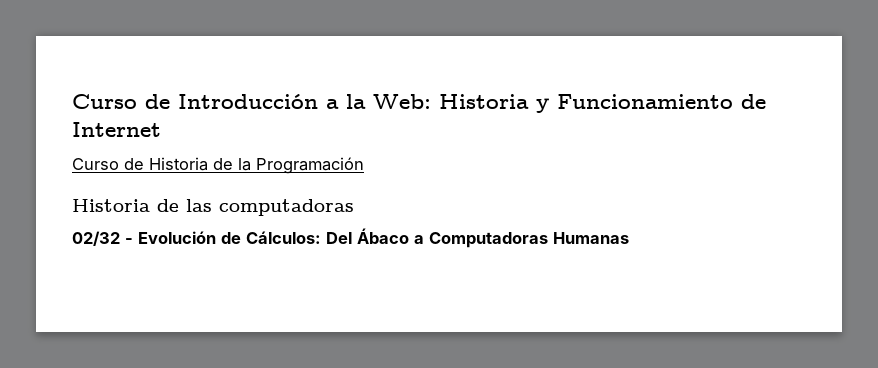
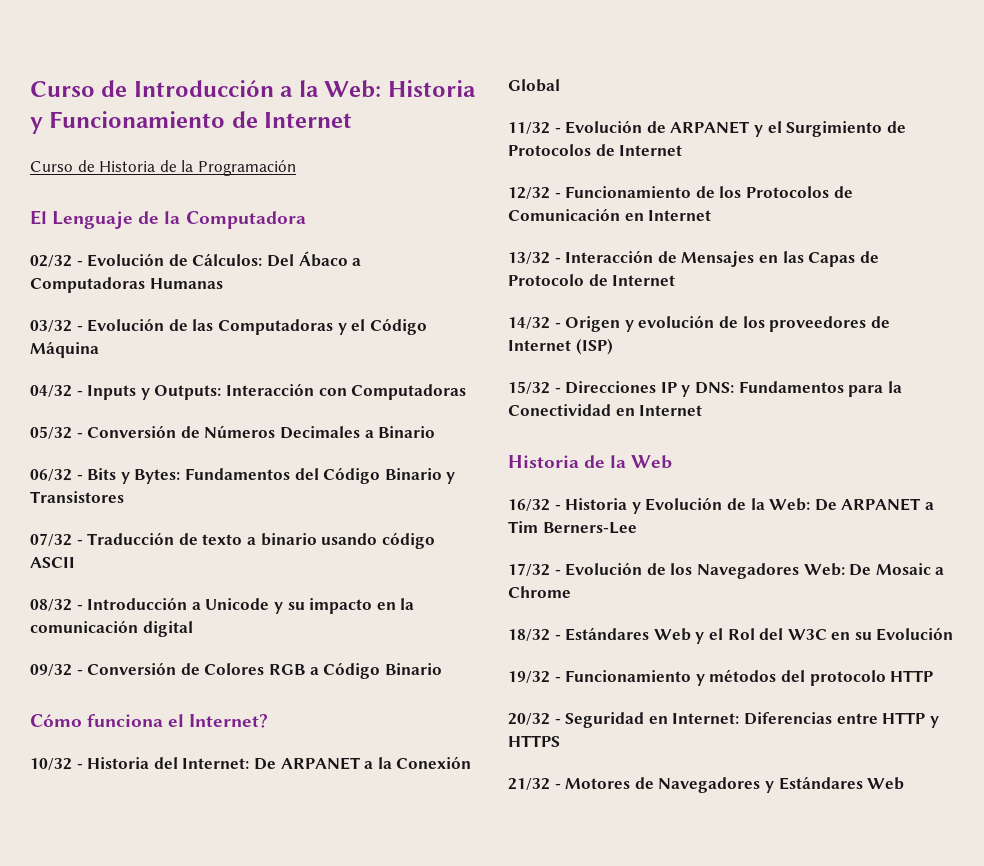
[72,199,354,216] Historia de las computadoras -> [30,210,306,229] El Lenguaje de la Computadora
(629, 238) none -> [30,318,427,335] [30,341,99,358] [30,383,467,400] [30,425,436,439] [30,467,456,484] [30,491,124,503] [30,532,435,549] [30,557,75,568] [30,597,415,614] [30,620,193,637] [30,662,442,679] [30,714,269,728] [30,756,472,770] [508,79,560,92] [508,120,906,137] [508,144,683,156] [508,186,853,199] [508,208,712,221] [508,250,879,267] [508,274,676,286] [508,315,890,332] [508,338,613,355] [508,381,902,397] [508,404,703,416] [508,455,673,469] [508,497,934,514] [508,521,637,534] [508,562,945,579] [508,586,571,598] [508,627,954,644] [508,669,934,686] [508,712,939,728] [508,735,560,747] [508,776,905,793] // 03/32 - Evolución de las Computadoras y el Código Máquina // 04/32 - Inputs y Outputs: Interacción con Computadoras // 05/32 - Conversión de Números Decimales a Binario // 06/32 - Bits y Bytes: Fundamentos del Código Binario y Transistores // 07/32 - Traducción de texto a binario usando código ASCII // 08/32 - Introducción a Unicode y su impacto en la comunicación digital // 09/32 - Conversión de Colores RGB a Código Binario // Cómo funciona el Internet? // 10/32 - Historia del Internet: De ARPANET a la Conexión Global // 11/32 - Evolución de ARPANET y el Surgimiento de Protocolos de Internet // 12/32 - Funcionamiento de los Protocolos de Comunicación en Internet // 13/32 - Interacción de Mensajes en las Capas de Protocolo de Internet // 14/32 - Origen y evolución de los proveedores de Internet (ISP) // 15/32 - Direcciones IP y DNS: Fundamentos para la Conectividad en Internet // Historia de la Web // 16/32 - Historia y Evolución de la Web: De ARPANET a Tim Berners-Lee // 17/32 - Evolución de los Navegadores Web: De Mosaic a Chrome // 18/32 - Estándares Web y el Rol del W3C en su Evolución // 19/32 - Funcionamiento y métodos del protocolo HTTP // 20/32 - Seguridad en Internet: Diferencias entre HTTP y HTTPS // 21/32 - Motores de Navegadores y Estándares Web

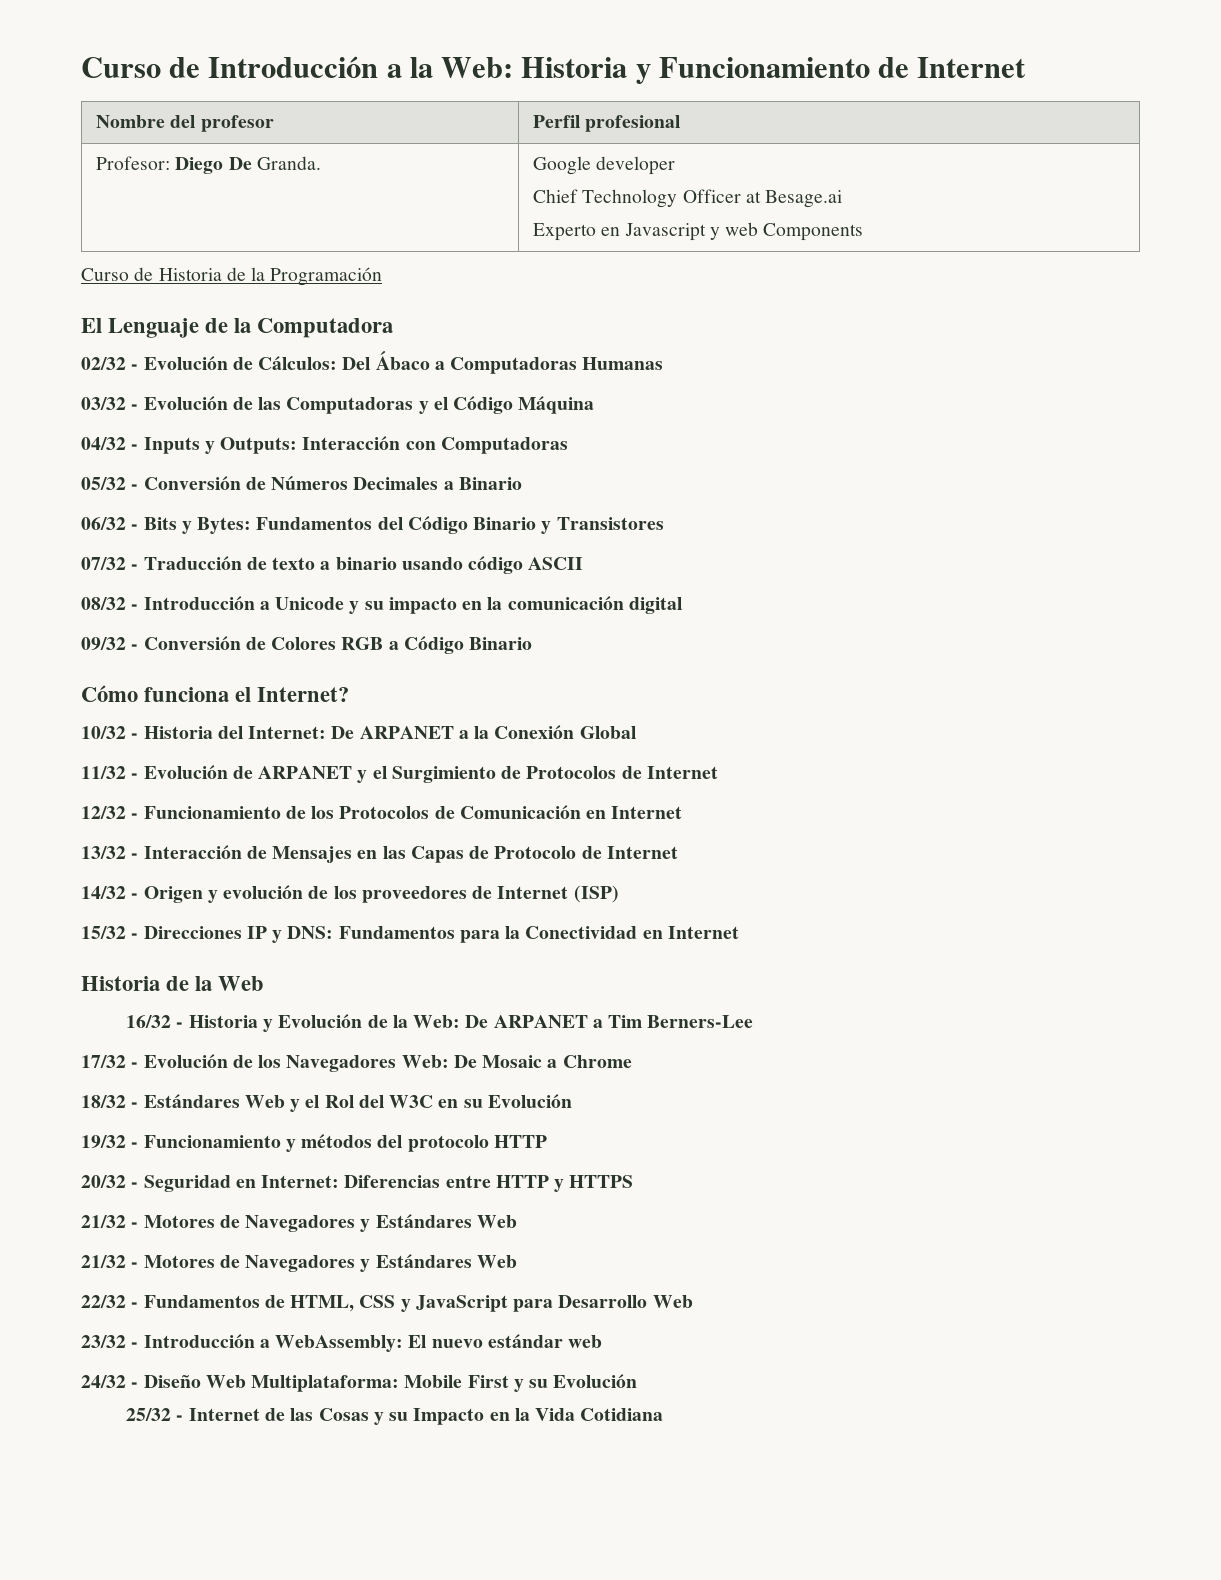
(353, 120) none -> [95,115,274,132] [532,115,681,132] [95,156,321,174] [532,156,676,175] [532,189,843,208] [532,222,864,241] // Nombre del profesor | Perfil profesional // Profesor: Diego De Granda. | Google developer // Chief Technology Officer at Besage.ai // Experto en Javascript y web Components
(905, 783) none -> [81,1254,517,1272] [81,1295,693,1312] [81,1334,603,1352] [81,1374,638,1392] [126,1408,664,1425] // 21/32 - Motores de Navegadores y Estándares Web // 22/32 - Fundamentos de HTML, CSS y JavaScript para Desarrollo Web // 23/32 - Introducción a WebAssembly: El nuevo estándar web // 24/32 - Diseño Web Multiplataforma: Mobile First y su Evolución // 25/32 - Internet de las Cosas y su Impacto en la Vida Cotidiana

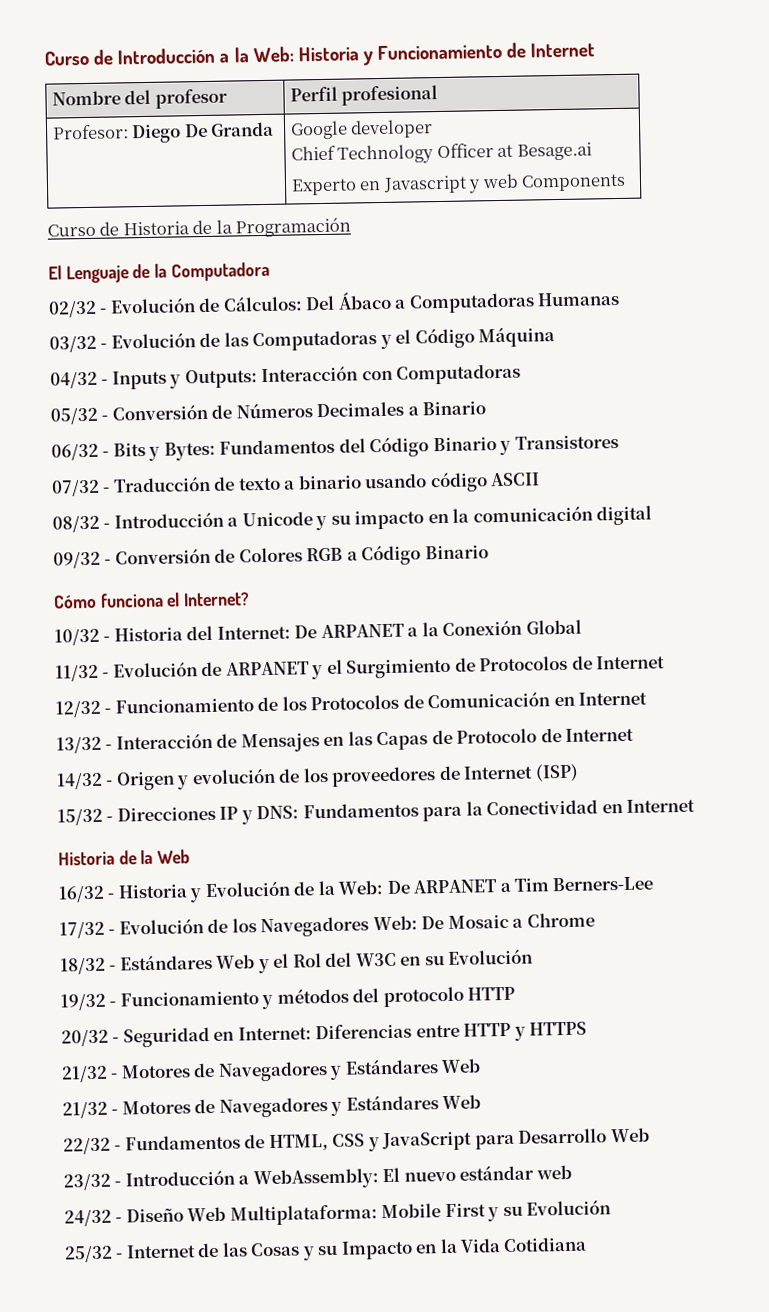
[256,156,321,170] Granda. -> [210,121,275,137] Granda

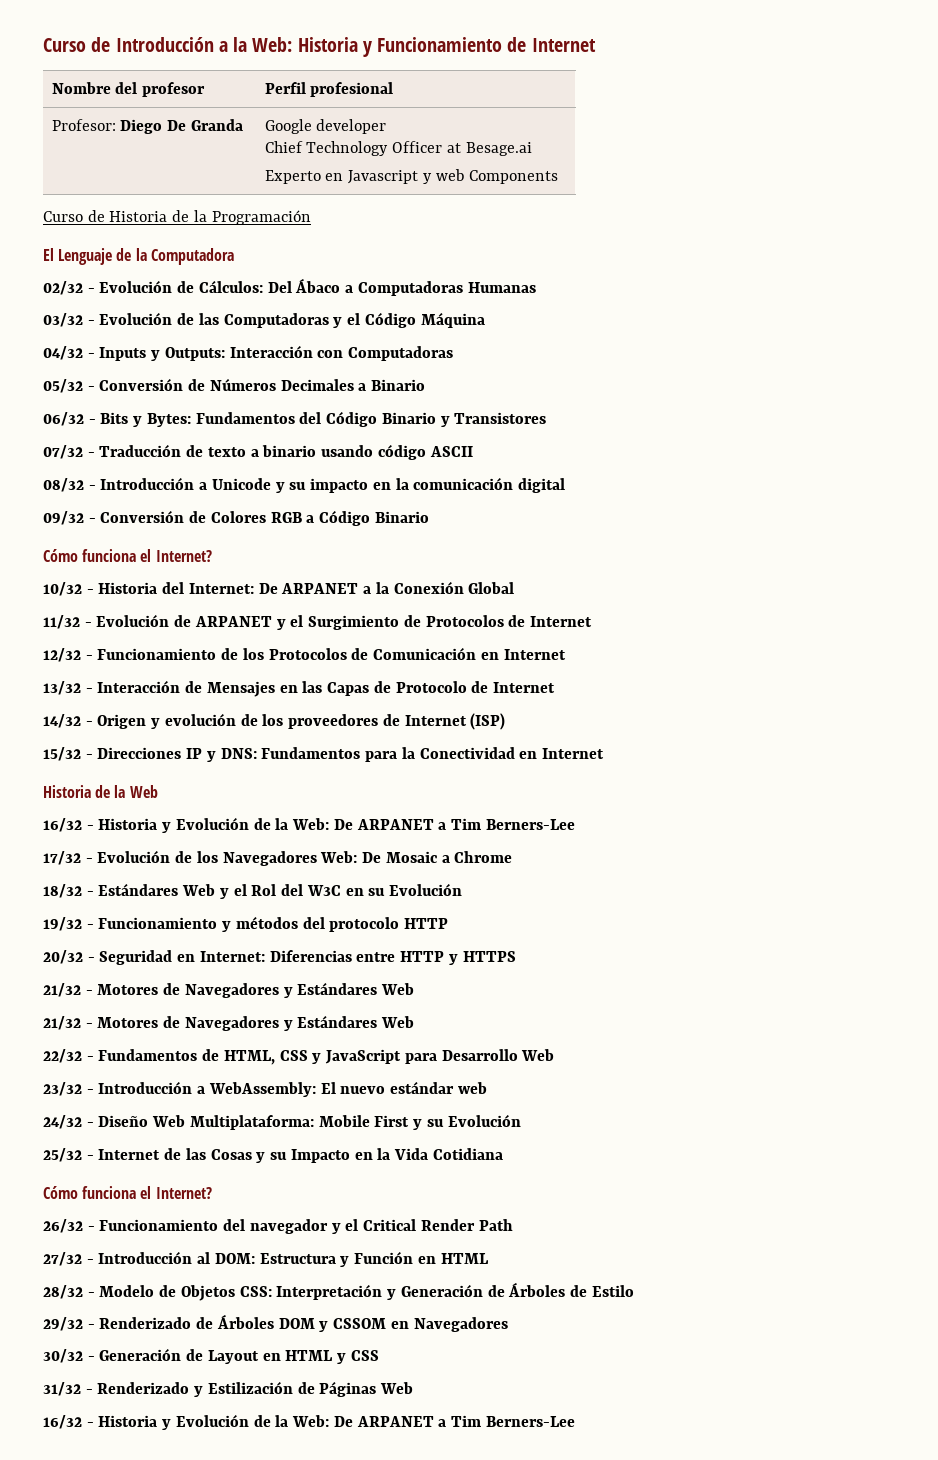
(588, 1244) none -> [43,1186,212,1199] [43,1219,513,1234] [43,1251,488,1267] [43,1282,634,1301] [43,1314,508,1332] [43,1348,379,1364] [43,1381,414,1397] [43,1414,575,1430] // Cómo funciona el Internet? // 26/32 - Funcionamiento del navegador y el Critical Render Path // 27/32 - Introducción al DOM: Estructura y Función en HTML // 28/32 - Modelo de Objetos CSS: Interpretación y Generación de Árboles de Estilo // 29/32 - Renderizado de Árboles DOM y CSSOM en Navegadores // 30/32 - Generación de Layout en HTML y CSS // 31/32 - Renderizado y Estilización de Páginas Web // 16/32 - Historia y Evolución de la Web: De ARPANET a Tim Berners-Lee

